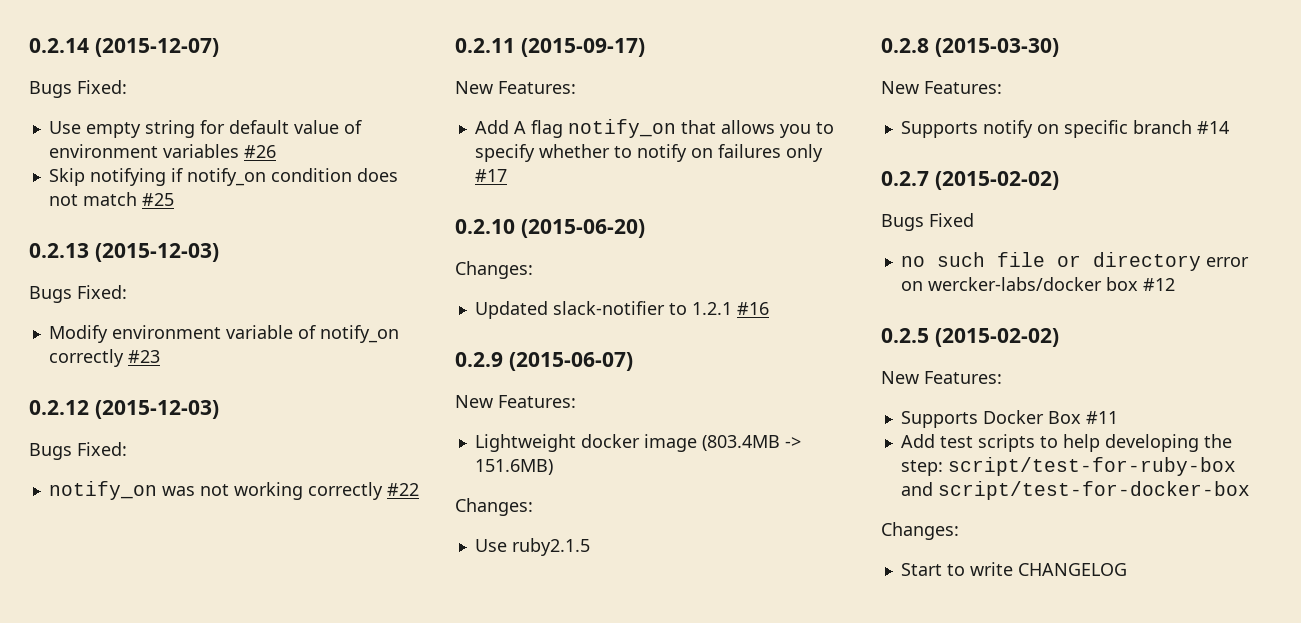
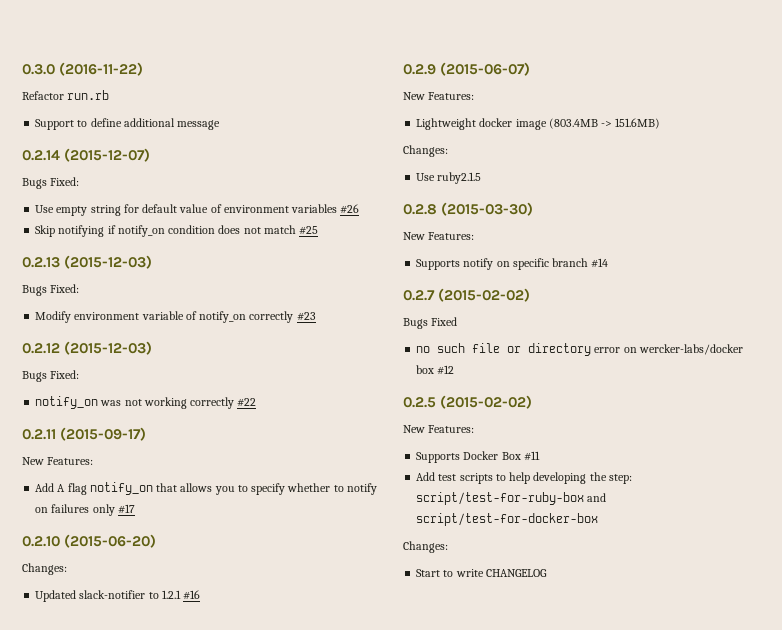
(29, 45) none -> [22,62,144,76] [22,90,110,100] [35,118,221,130] 0.3.0 (2016-11-22) // Refactor run.rb // Support to define additional message //

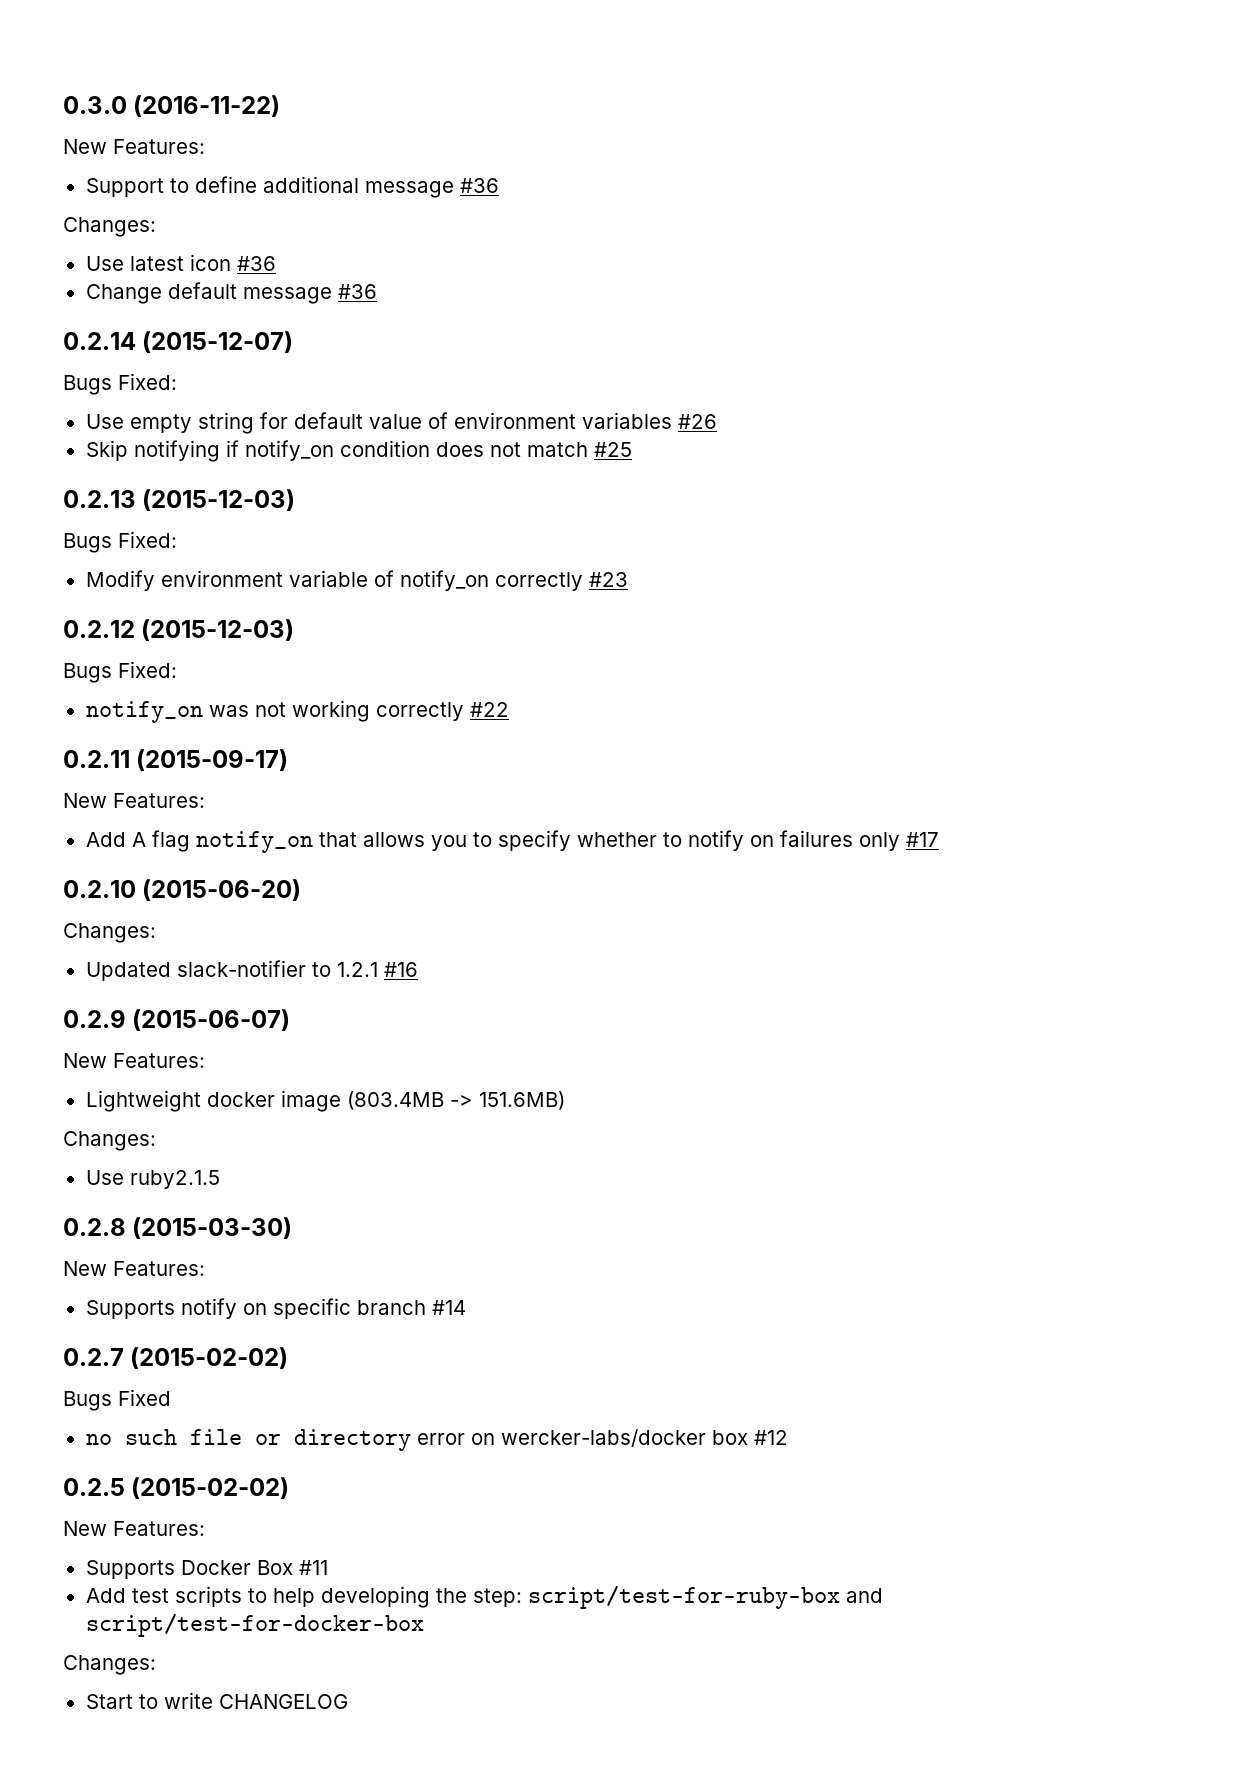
[22,90,110,100] Refactor run.rb -> [63,139,205,154] New Features:
(221, 125) none -> [459,178,499,193] [63,217,156,237] [85,254,276,271] [85,282,377,304] #36 // Changes: // Use latest icon #36 // Change default message #36

